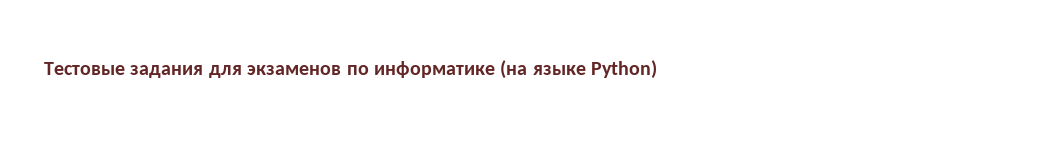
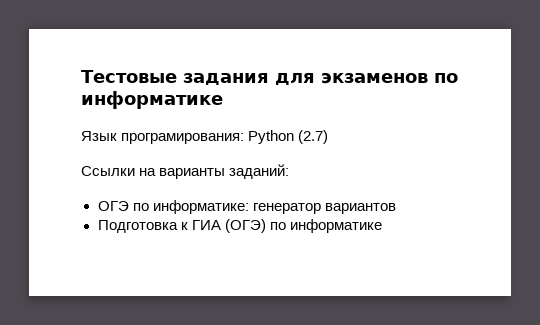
[500,60,658,79] (на языке Python) -> [81,130,329,144] [81,164,290,179] [97,200,396,214] [97,219,382,233] // Язык програмирования: Python (2.7) // Ссылки на варианты заданий: // ОГЭ по информатике: генератор вариантов // Подготовка к ГИА (ОГЭ) по информатике

